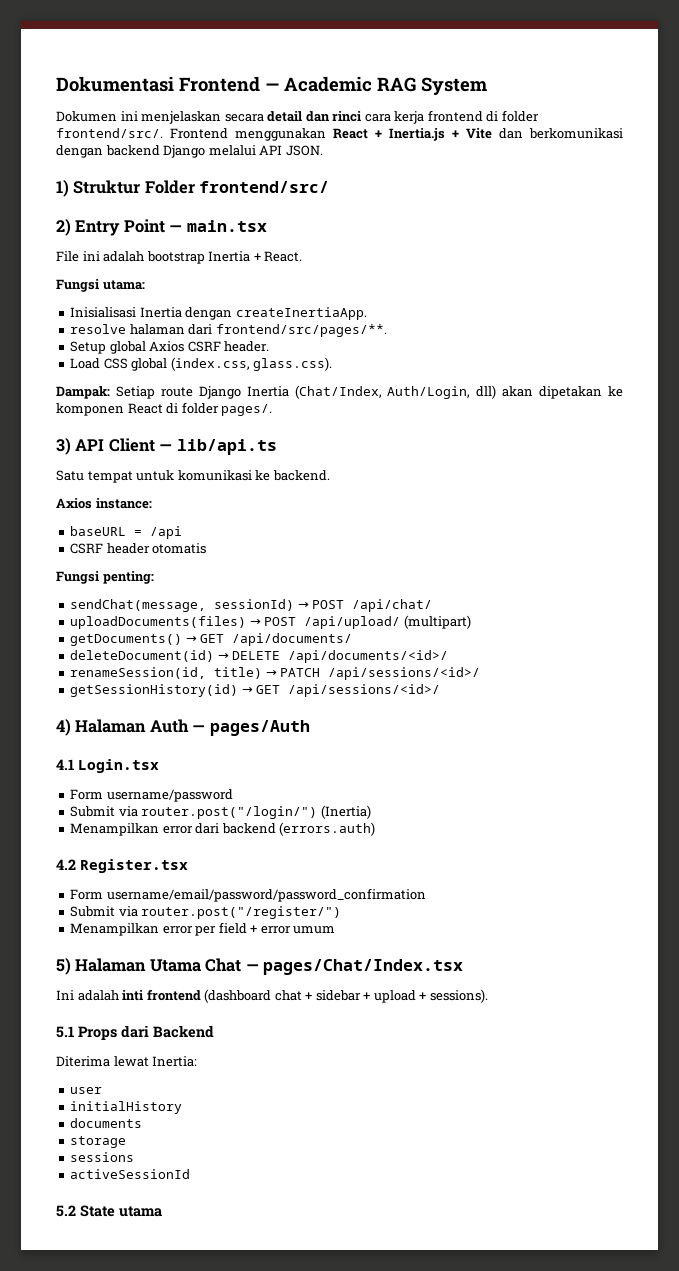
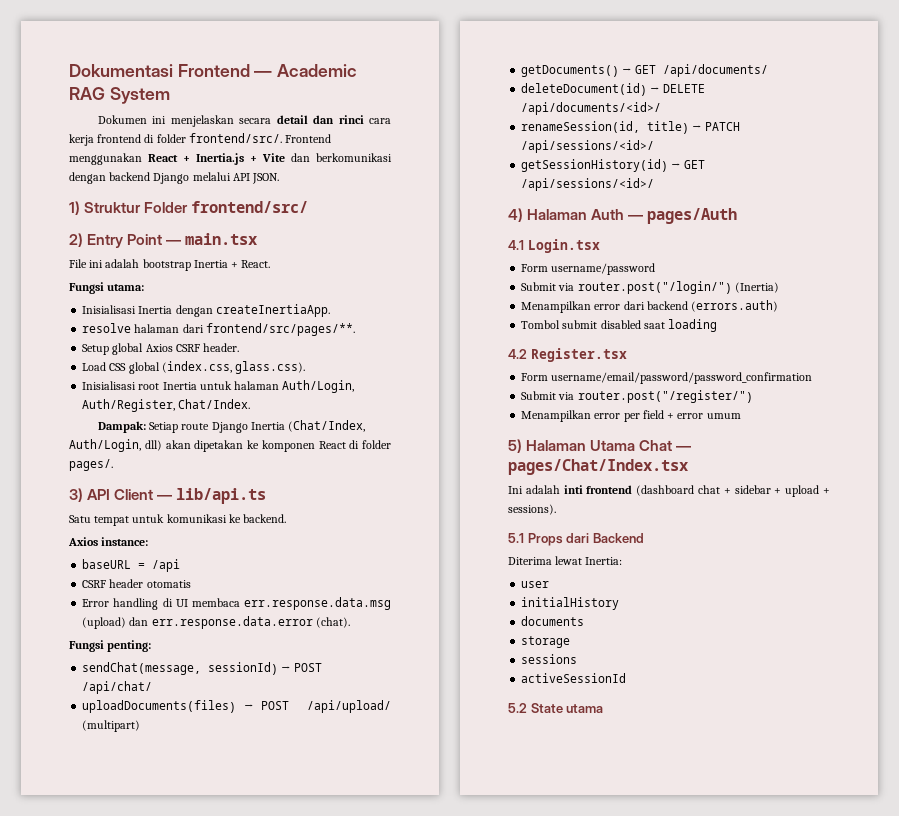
(333, 364) none -> [82,380,355,393] [82,399,251,412] // Inisialisasi root Inertia untuk halaman Auth/Login, Auth/Register, Chat/Index.
(207, 548) none -> [82,597,391,610] [82,616,350,629] // Error handling di UI membaca err.response.data.msg (upload) dan err.response.data.error (chat).
(376, 829) none -> [521,319,718,332] // Tombol submit disabled saat loading

